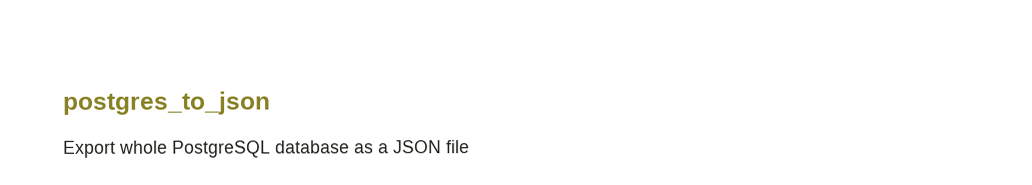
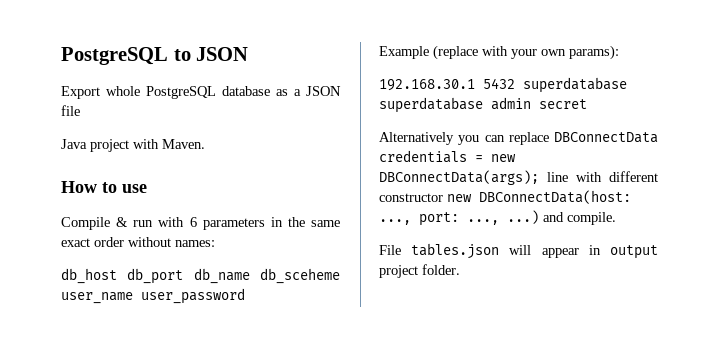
[62,91,271,115] postgres_to_json -> [61,47,249,65] PostgreSQL to JSON
(470, 147) none -> [61,139,205,152] [61,181,147,193] [61,217,340,230] [61,237,215,247] [61,268,340,284] [61,288,245,304] [379,45,619,60] [379,77,627,93] [379,97,587,113] [379,132,658,145] [379,150,516,163] [379,170,658,185] [379,190,631,204] [379,210,616,226] [379,243,658,259] [379,264,460,278] // Java project with Maven. // How to use // Compile & run with 6 parameters in the same exact order without names: // db_host db_port db_name db_sceheme user_name user_password // Example (replace with your own params): // 192.168.30.1 5432 superdatabase superdatabase admin secret // Alternatively you can replace DBConnectData credentials = new DBConnectData(args); line with different constructor new DBConnectData(host: ..., port: ..., ...) and compile. // File tables.json will appear in output project folder.

